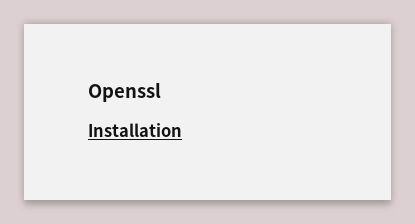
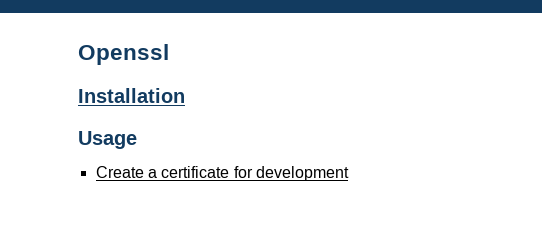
(182, 130) none -> [78,131,137,149] [95,166,349,181] // Usage // Create a certificate for development

